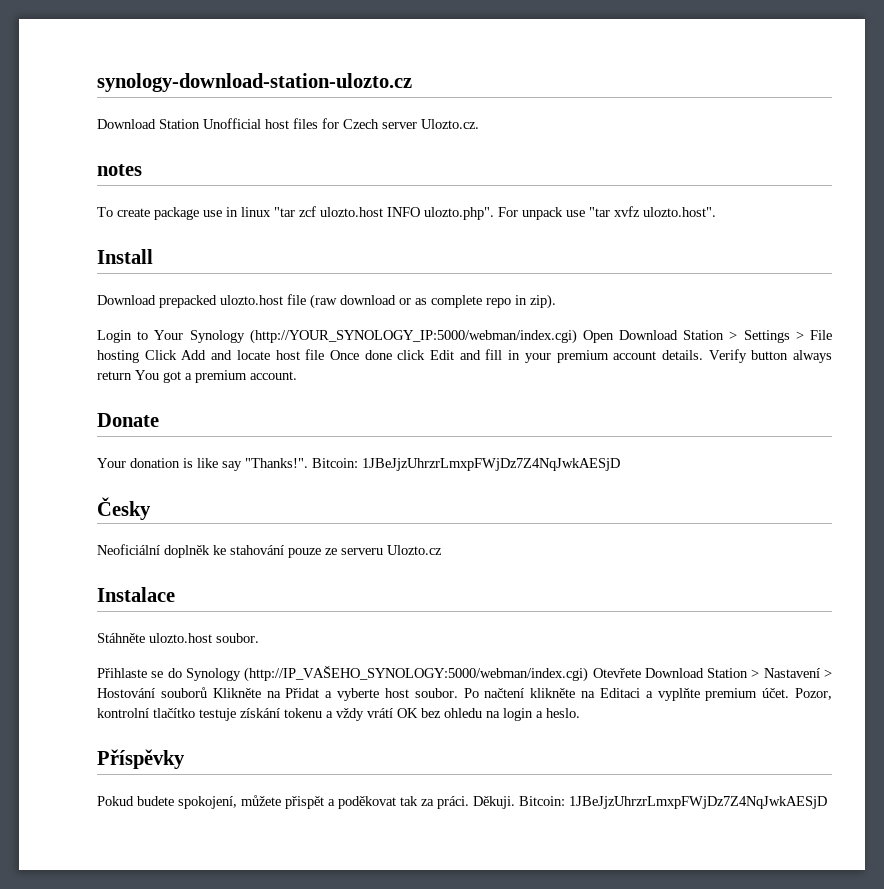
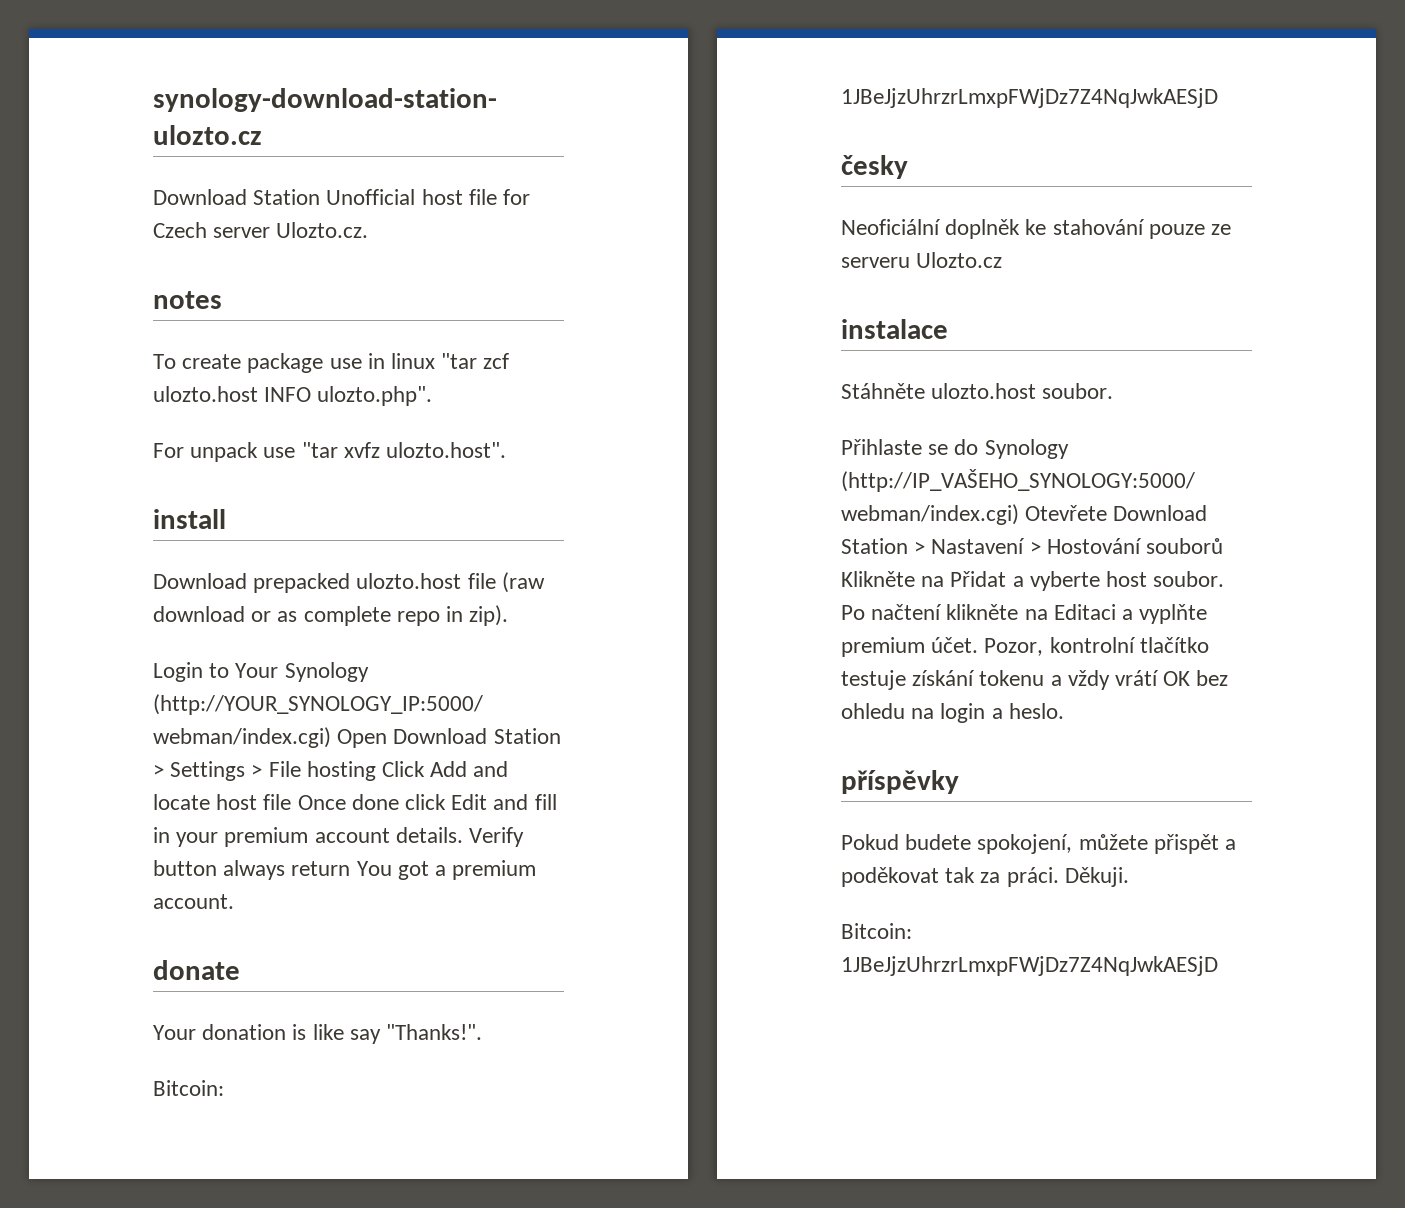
[293,118,318,129] files -> [468,189,497,205] file
(494, 213) none -> (433, 396) //
[97,249,153,264] Install -> [153,509,226,529] install
[97,413,159,427] Donate -> [153,960,240,980] donate
(308, 463) none -> (483, 1032) //
[97,497,151,520] Česky -> [841,155,908,179] česky
[97,587,175,602] Instalace -> [841,319,948,339] instalace
[97,749,185,769] Příspěvky -> [841,770,959,794] příspěvky
(515, 802) none -> (1129, 877) //

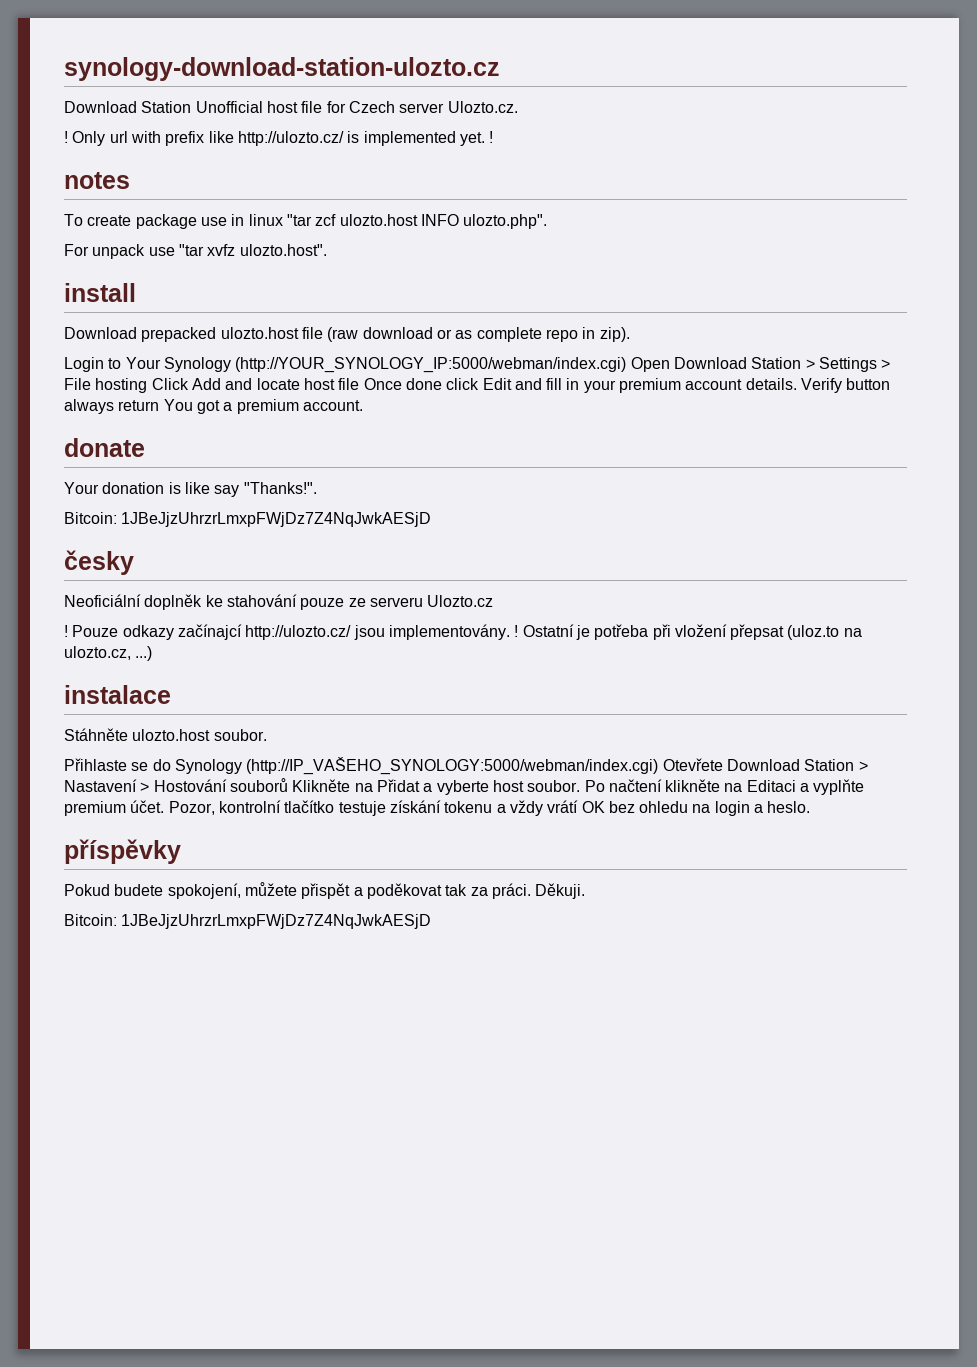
(369, 230) none -> [64,131,494,146] // ! Only url with prefix like http://ulozto.cz/ is implemented yet. !
(1003, 260) none -> [64,624,862,640] [64,646,153,661] // ! Pouze odkazy začínajcí http://ulozto.cz/ jsou implementovány. ! Ostatní je potřeba při vložení přepsat (uloz.to na ulozto.cz, ...)

